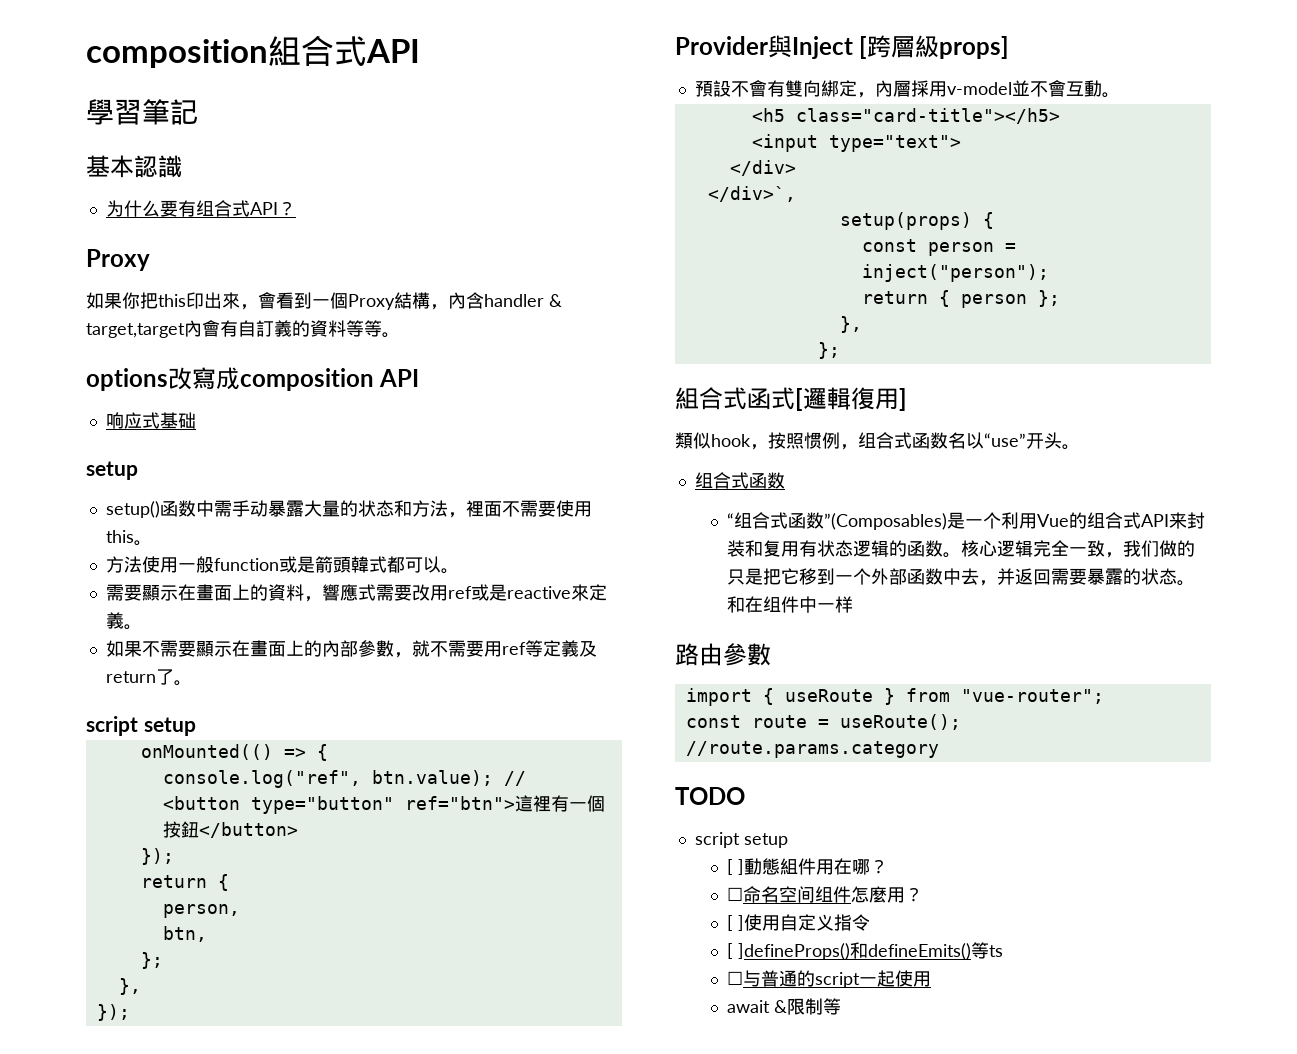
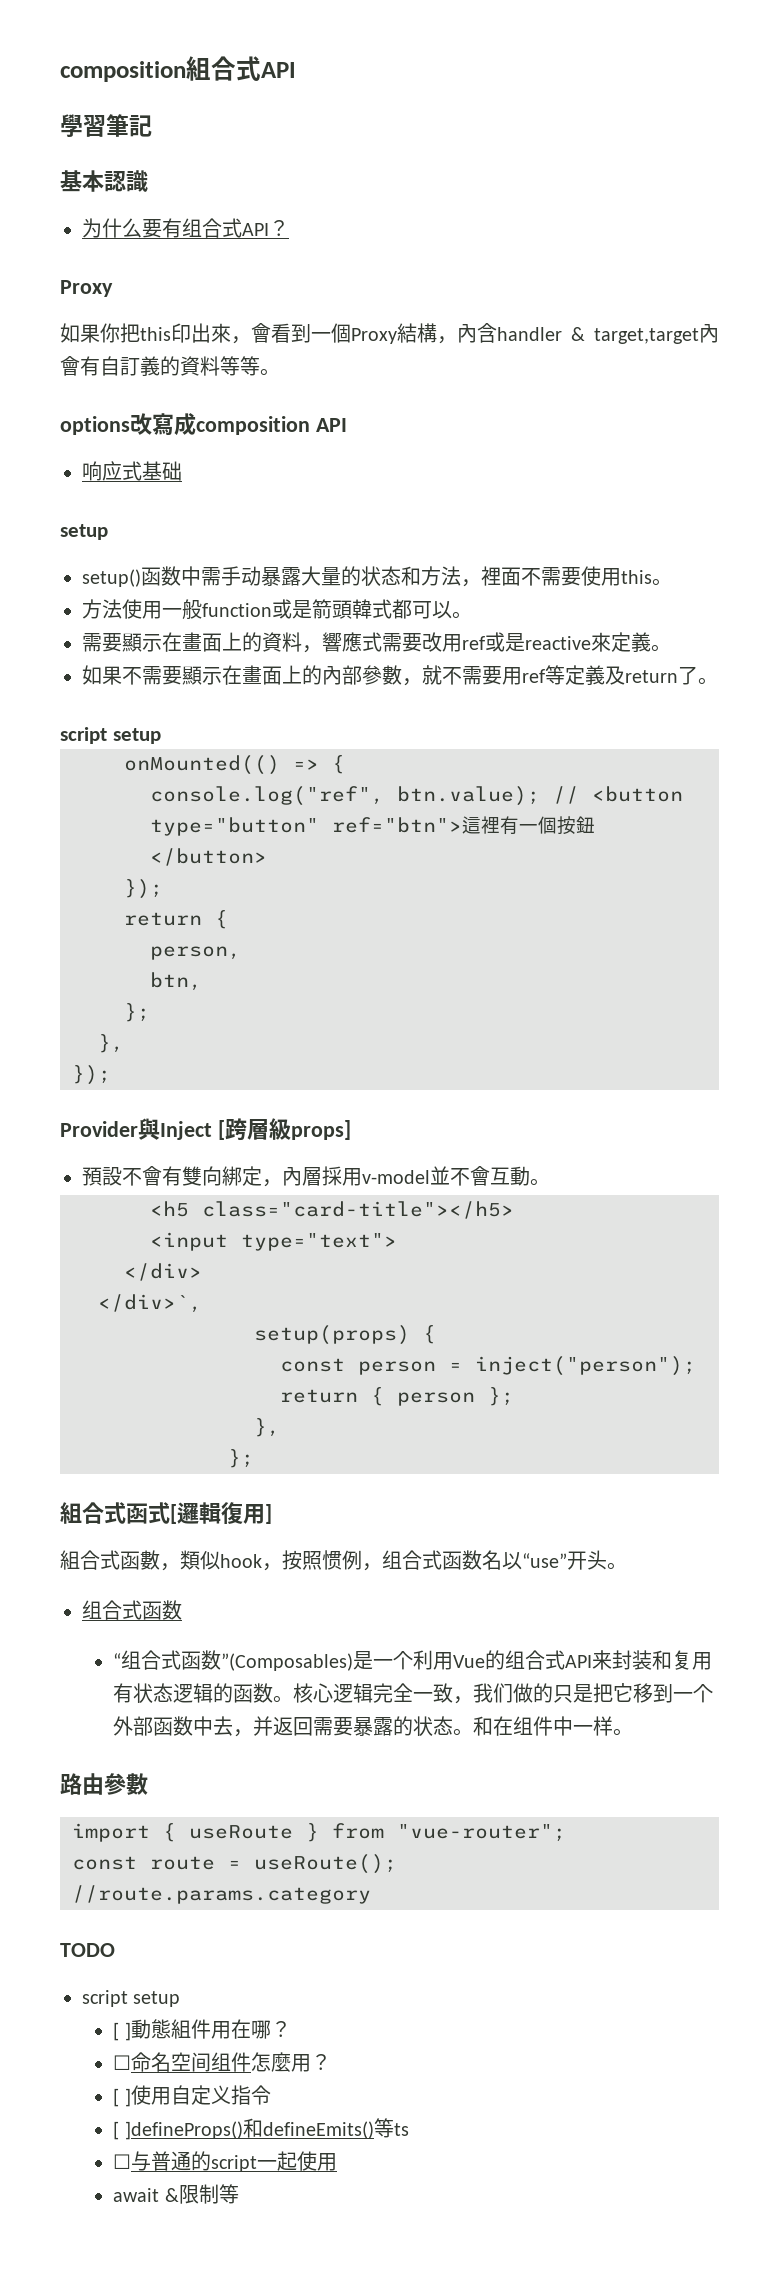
(907, 399) none -> [60,1550,180,1571] 組合式函數，
(853, 604) none -> [613,1728,634,1736] 。

